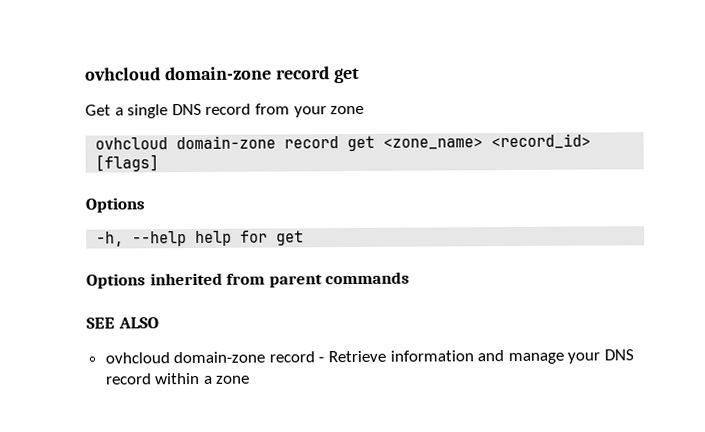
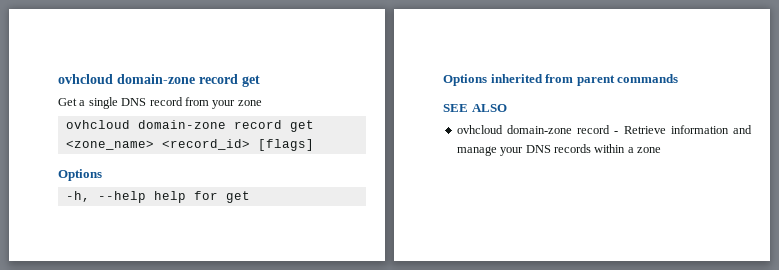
[104,373,152,385] record -> [553,144,591,153] records

